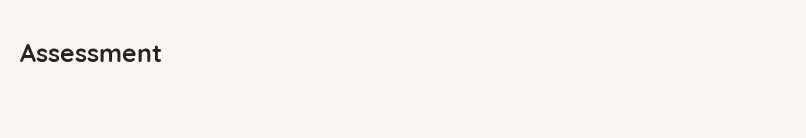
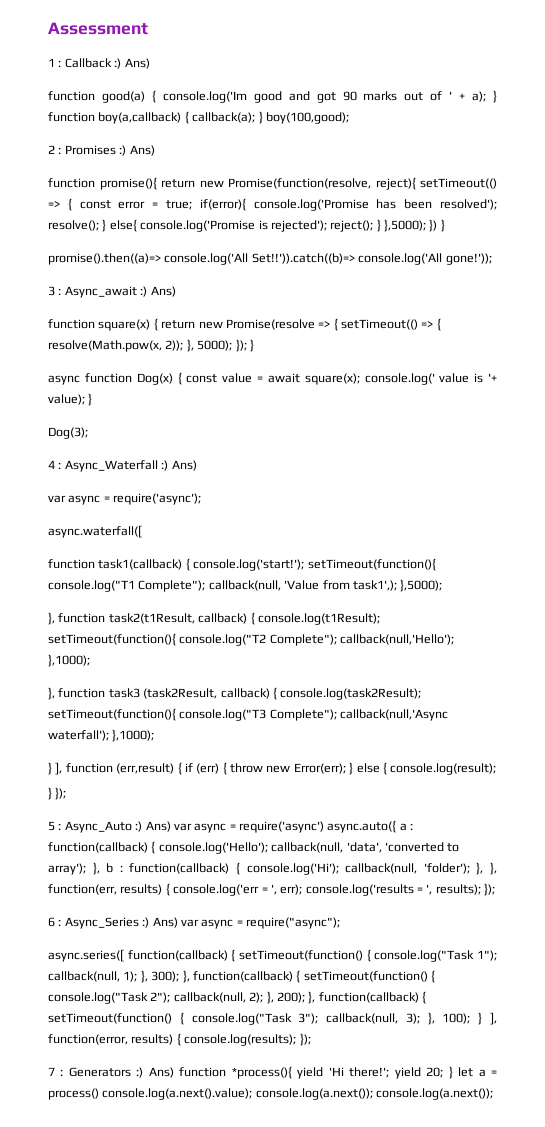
(162, 52) none -> [48,58,150,69] [48,90,498,103] [48,111,349,124] [48,145,155,156] [48,177,497,190] [48,198,498,211] [48,219,445,232] [48,253,492,265] [48,286,176,298] [48,318,441,331] [48,339,254,352] [48,372,497,385] [48,393,93,406] [48,427,88,439] [48,460,197,472] [48,493,202,505] [48,525,142,538] [48,558,436,571] [48,579,443,592] [48,612,380,625] [48,633,455,646] [48,654,90,667] [48,687,422,700] [48,708,449,721] [48,729,155,742] [48,762,497,775] [48,787,67,800] [48,820,414,833] [48,841,460,854] [48,862,498,875] [48,883,496,896] [48,917,340,929] [48,949,498,962] [48,970,435,983] [48,991,426,1004] [48,1012,497,1025] [48,1033,311,1046] [48,1066,497,1079] [48,1088,494,1100] // 1 : Callback :) Ans) // function good(a) { console.log('Im good and got 90 marks out of ' + a); } function boy(a,callback) { callback(a); } boy(100,good); // 2 : Promises :) Ans) // function promise(){ return new Promise(function(resolve, reject){ setTimeout(() => { const error = true; if(error){ console.log('Promise has been resolved'); resolve(); } else{ console.log('Promise is rejected'); reject(); } },5000); }) } // promise().then((a)=> console.log('All Set!!')).catch((b)=> console.log('All gone!')); // 3 : Async_await :) Ans) // function square(x) { return new Promise(resolve => { setTimeout(() => { resolve(Math.pow(x, 2)); }, 5000); }); } // async function Dog(x) { const value = await square(x); console.log(' value is '+ value); } // Dog(3); // 4 : Async_Waterfall :) Ans) // var async = require('async'); // async.waterfall([ // function task1(callback) { console.log('start!'); setTimeout(function(){ console.log("T1 Complete"); callback(null, 'Value from task1',); },5000); // }, function task2(t1Result, callback) { console.log(t1Result); setTimeout(function(){ console.log("T2 Complete"); callback(null,'Hello'); },1000); // }, function task3 (task2Result, callback) { console.log(task2Result); setTimeout(function(){ console.log("T3 Complete"); callback(null,'Async waterfall'); },1000); // } ], function (err,result) { if (err) { throw new Error(err); } else { console.log(result); // } }); // 5 : Async_Auto :) Ans) var async = require('async') async.auto({ a : function(callback) { console.log('Hello'); callback(null, 'data', 'converted to array'); }, b : function(callback) { console.log('Hi'); callback(null, 'folder'); }, }, function(err, results) { console.log('err = ', err); console.log('results = ', results); }); // 6 : Async_Series :) Ans) var async = require("async"); // async.series([ function(callback) { setTimeout(function() { console.log("Task 1"); callback(null, 1); }, 300); }, function(callback) { setTimeout(function() { console.log("Task 2"); callback(null, 2); }, 200); }, function(callback) { setTimeout(function() { console.log("Task 3"); callback(null, 3); }, 100); } ], function(error, results) { console.log(results); }); // 7 : Generators :) Ans) function *process(){ yield 'Hi there!'; yield 20; } let a = process() console.log(a.next().value); console.log(a.next()); console.log(a.next());

